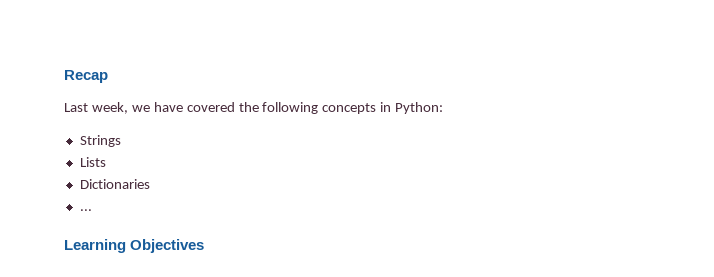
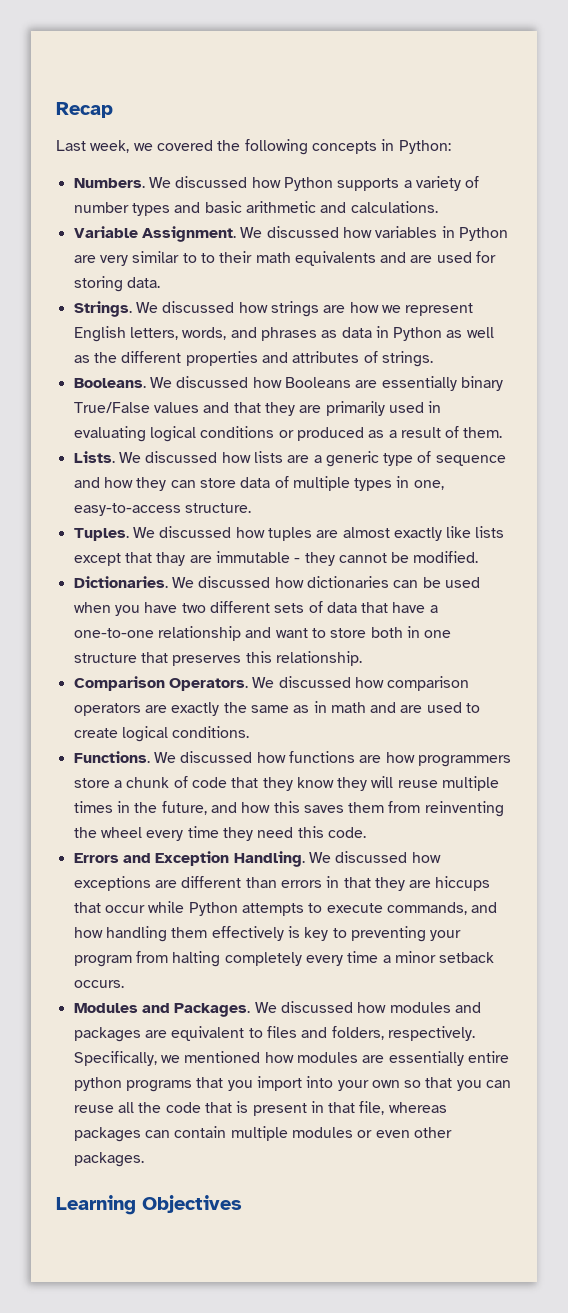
[153,102,183,112] have -> (153, 147) none
[79,135,121,147] [79,157,106,167] [79,179,150,189] [79,209,92,211] Strings // Lists // Dictionaries // ... -> [73,176,480,191] [73,201,438,216] [73,226,508,242] [73,251,497,266] [73,276,160,292] [73,301,474,317] [73,326,494,342] [73,351,433,367] [73,376,503,391] [73,401,442,416] [73,426,503,442] [73,451,506,467] [73,476,444,491] [73,503,251,516] [73,526,505,541] [73,551,479,566] [73,576,480,588] [73,601,438,616] [73,626,452,641] [73,651,362,666] [73,676,470,691] [73,701,481,716] [73,726,250,742] [73,751,511,767] [73,776,500,791] [73,801,504,817] [73,826,366,841] [73,851,441,867] [73,876,491,891] [73,901,498,916] [73,926,462,942] [73,951,495,967] [73,980,124,988] [73,1001,481,1017] [73,1026,475,1042] [73,1051,509,1066] [73,1076,512,1092] [73,1101,447,1116] [73,1126,452,1142] [73,1152,144,1167] Numbers. We discussed how Python supports a variety of number types and basic arithmetic and calculations. // Variable Assignment. We discussed how variables in Python are very similar to to their math equivalents and are used for storing data. // Strings. We discussed how strings are how we represent English letters, words, and phrases as data in Python as well as the different properties and attributes of strings. // Booleans. We discussed how Booleans are essentially binary True/False values and that they are primarily used in evaluating logical conditions or produced as a result of them. // Lists. We discussed how lists are a generic type of sequence and how they can store data of multiple types in one, easy-to-access structure. // Tuples. We discussed how tuples are almost exactly like lists except that thay are immutable - they cannot be modified. // Dictionaries. We discussed how dictionaries can be used when you have two different sets of data that have a one-to-one relationship and want to store both in one structure that preserves this relationship. // Comparison Operators. We discussed how comparison operators are exactly the same as in math and are used to create logical conditions. // Functions. We discussed how functions are how programmers store a chunk of code that they know they will reuse multiple times in the future, and how this saves them from reinventing the wheel every time they need this code. // Errors and Exception Handling. We discussed how exceptions are different than errors in that they are hiccups that occur while Python attempts to execute commands, and how handling them effectively is key to preventing your program from halting completely every time a minor setback occurs. // Modules and Packages. We discussed how modules and packages are equivalent to files and folders, respectively. Specifically, we mentioned how modules are essentially entire python programs that you import into your own so that you can reuse all the code that is present in that file, whereas packages can contain multiple modules or even other packages.

